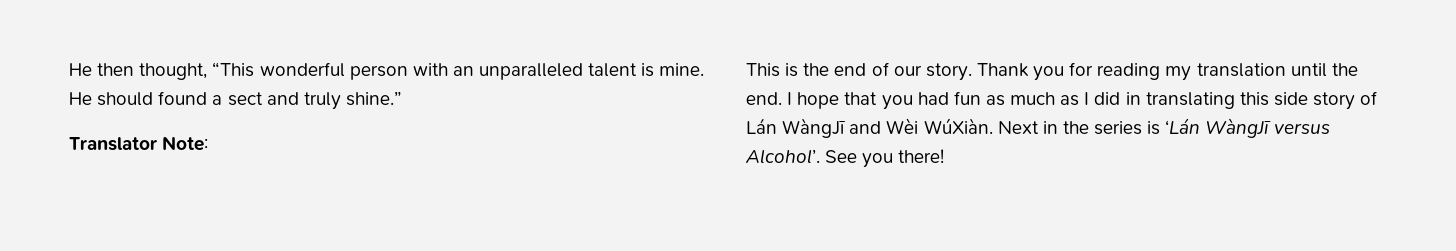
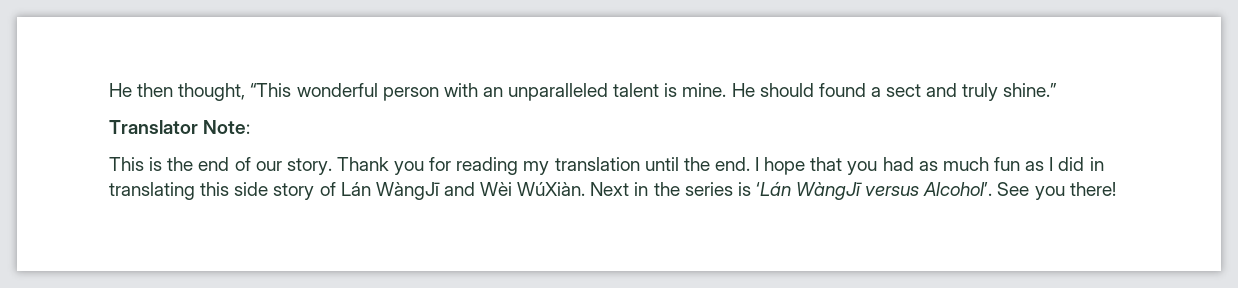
[953,91,981,105] fun -> (914, 164) none
(1056, 98) none -> [993,157,1020,171] fun

